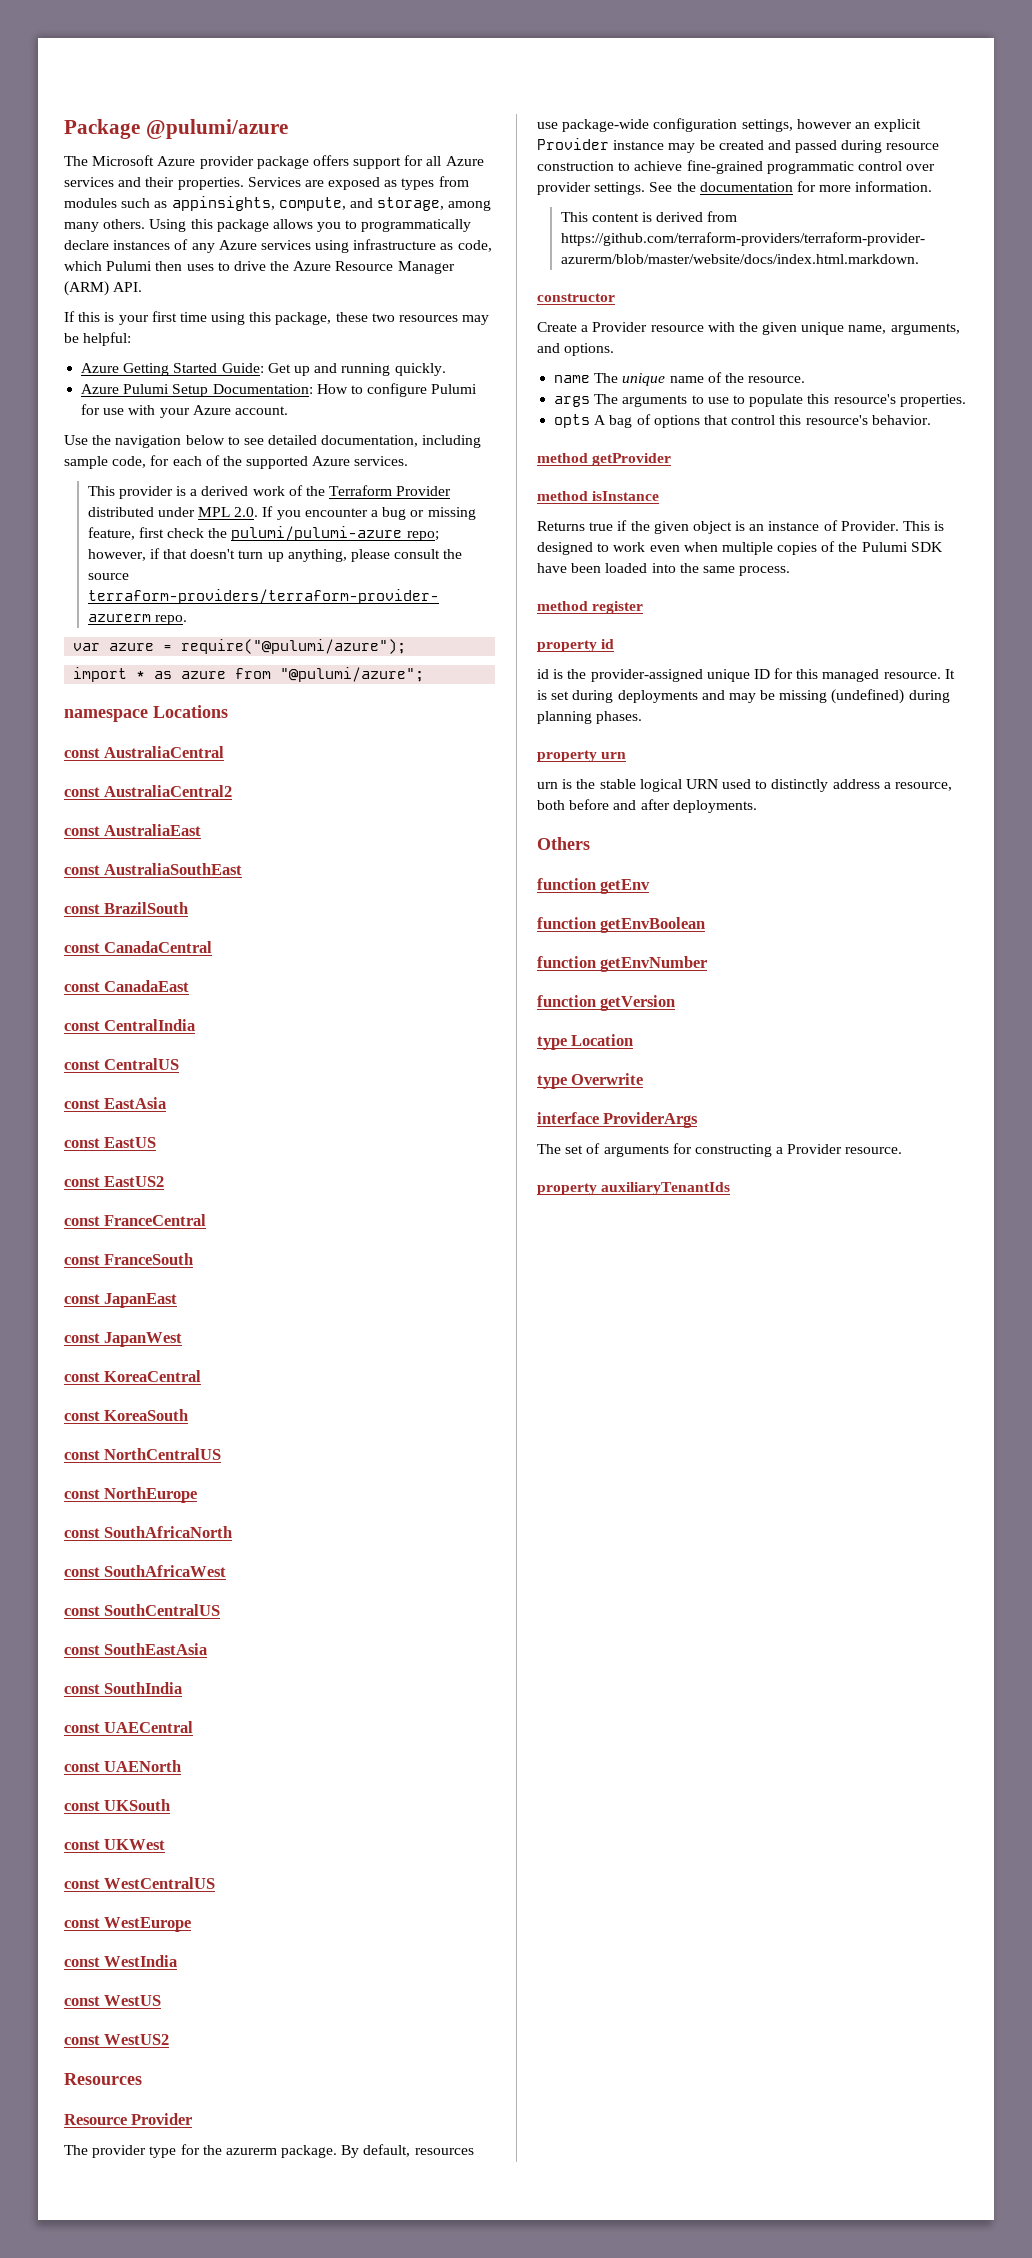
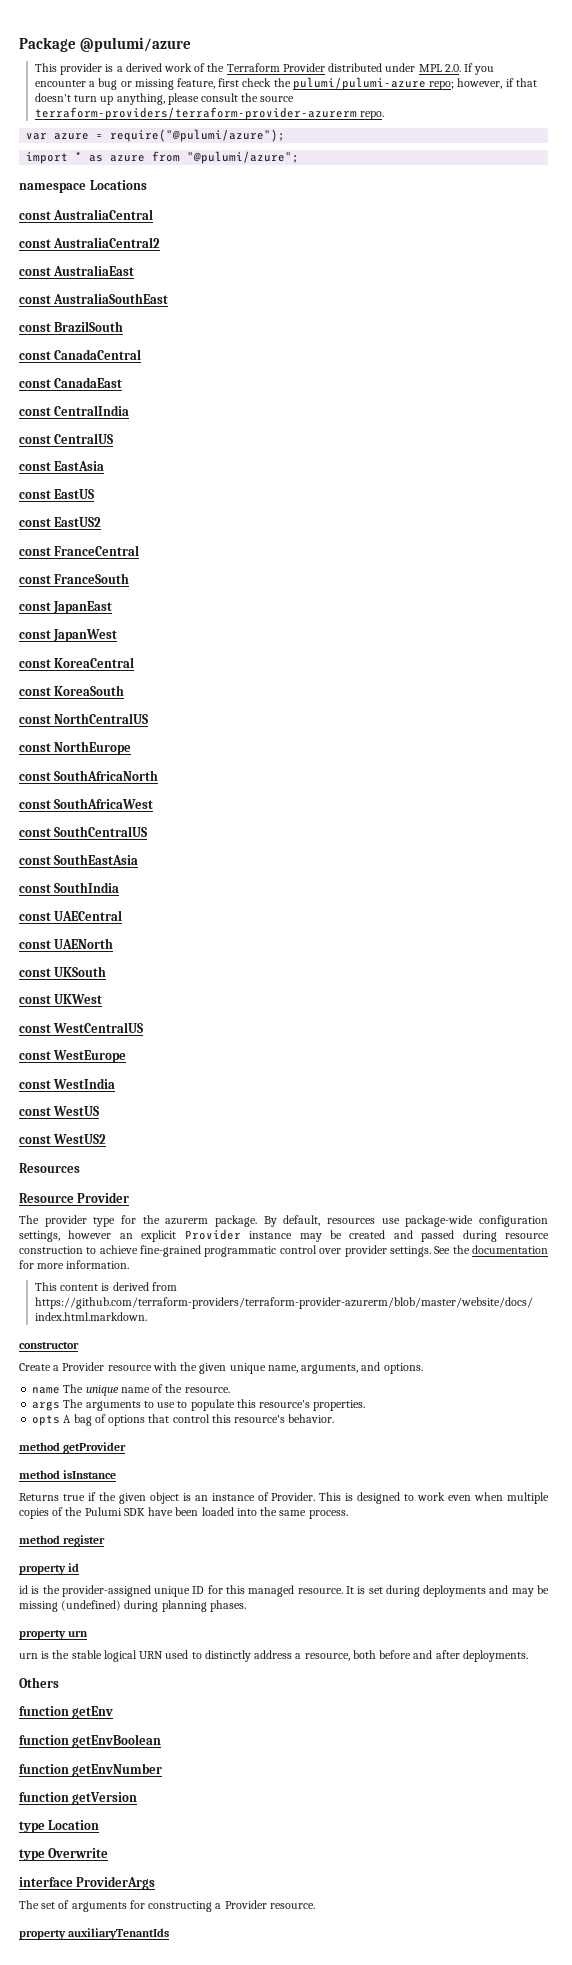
[64,155,484,169] [64,176,469,190] [64,196,492,211] [64,219,472,232] [64,239,492,253] [64,261,455,274] [64,281,143,296] [64,311,490,325] [64,332,132,346] [81,363,446,376] [81,383,478,397] [81,404,288,418] [64,435,482,448] [64,455,409,469] // The Microsoft Azure provider package offers support for all Azure services and their properties. Services are exposed as types from modules such as appinsights, compute, and storage, among many others. Using this package allows you to programmatically declare instances of any Azure services using infrastructure as code, which Pulumi then uses to drive the Azure Resource Manager (ARM) API. // If this is your first time using this package, these two resources may be helpful: // Azure Getting Started Guide: Get up and running quickly. // Azure Pulumi Setup Documentation: How to configure Pulumi for use with your Azure account. // Use the navigation below to see detailed documentation, including sample code, for each of the supported Azure services. -> (191, 44) none

